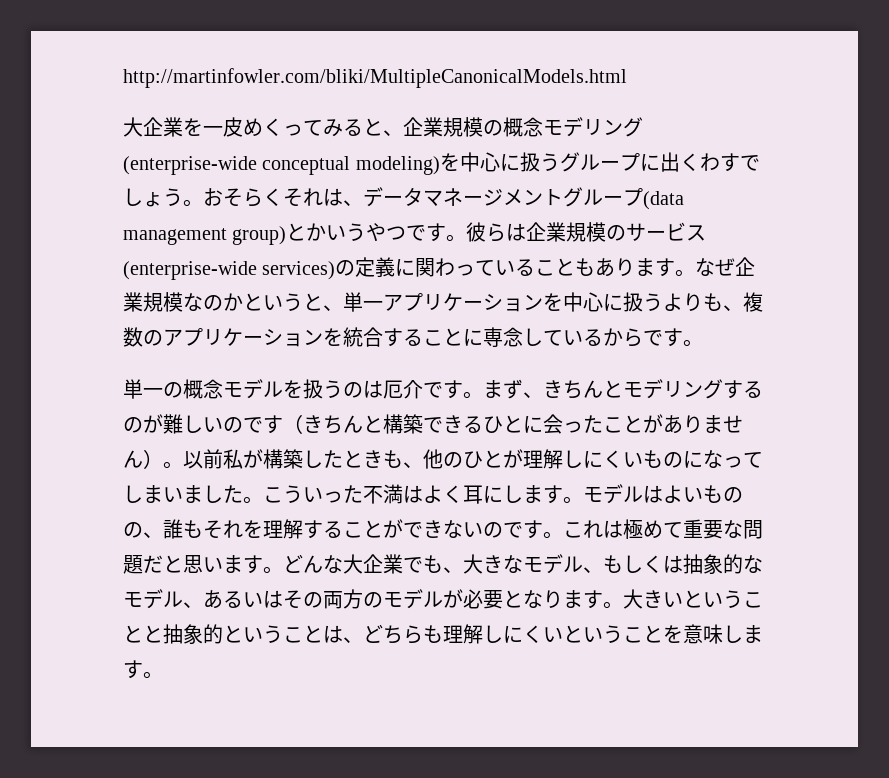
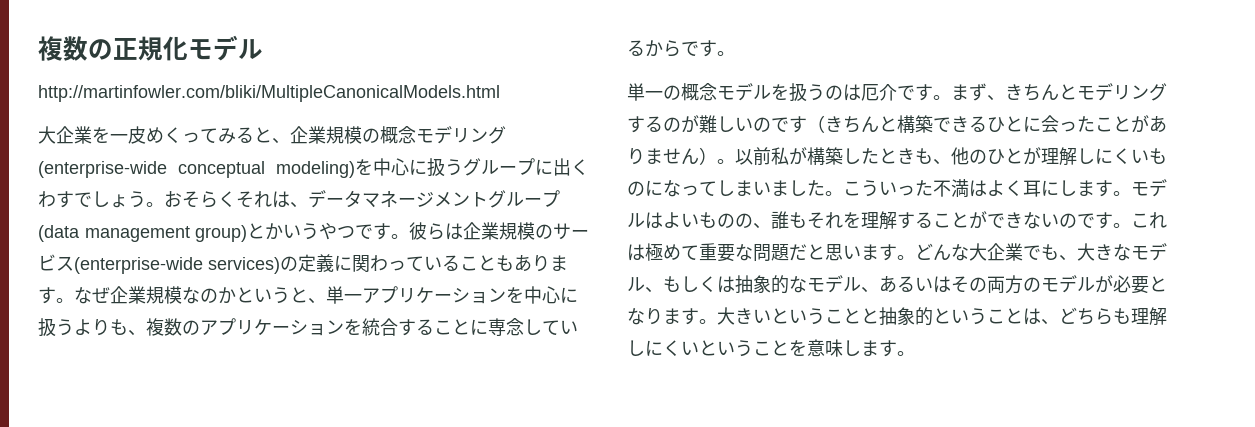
(123, 78) none -> [38,35,263,61] 複数の正規化モデル //

